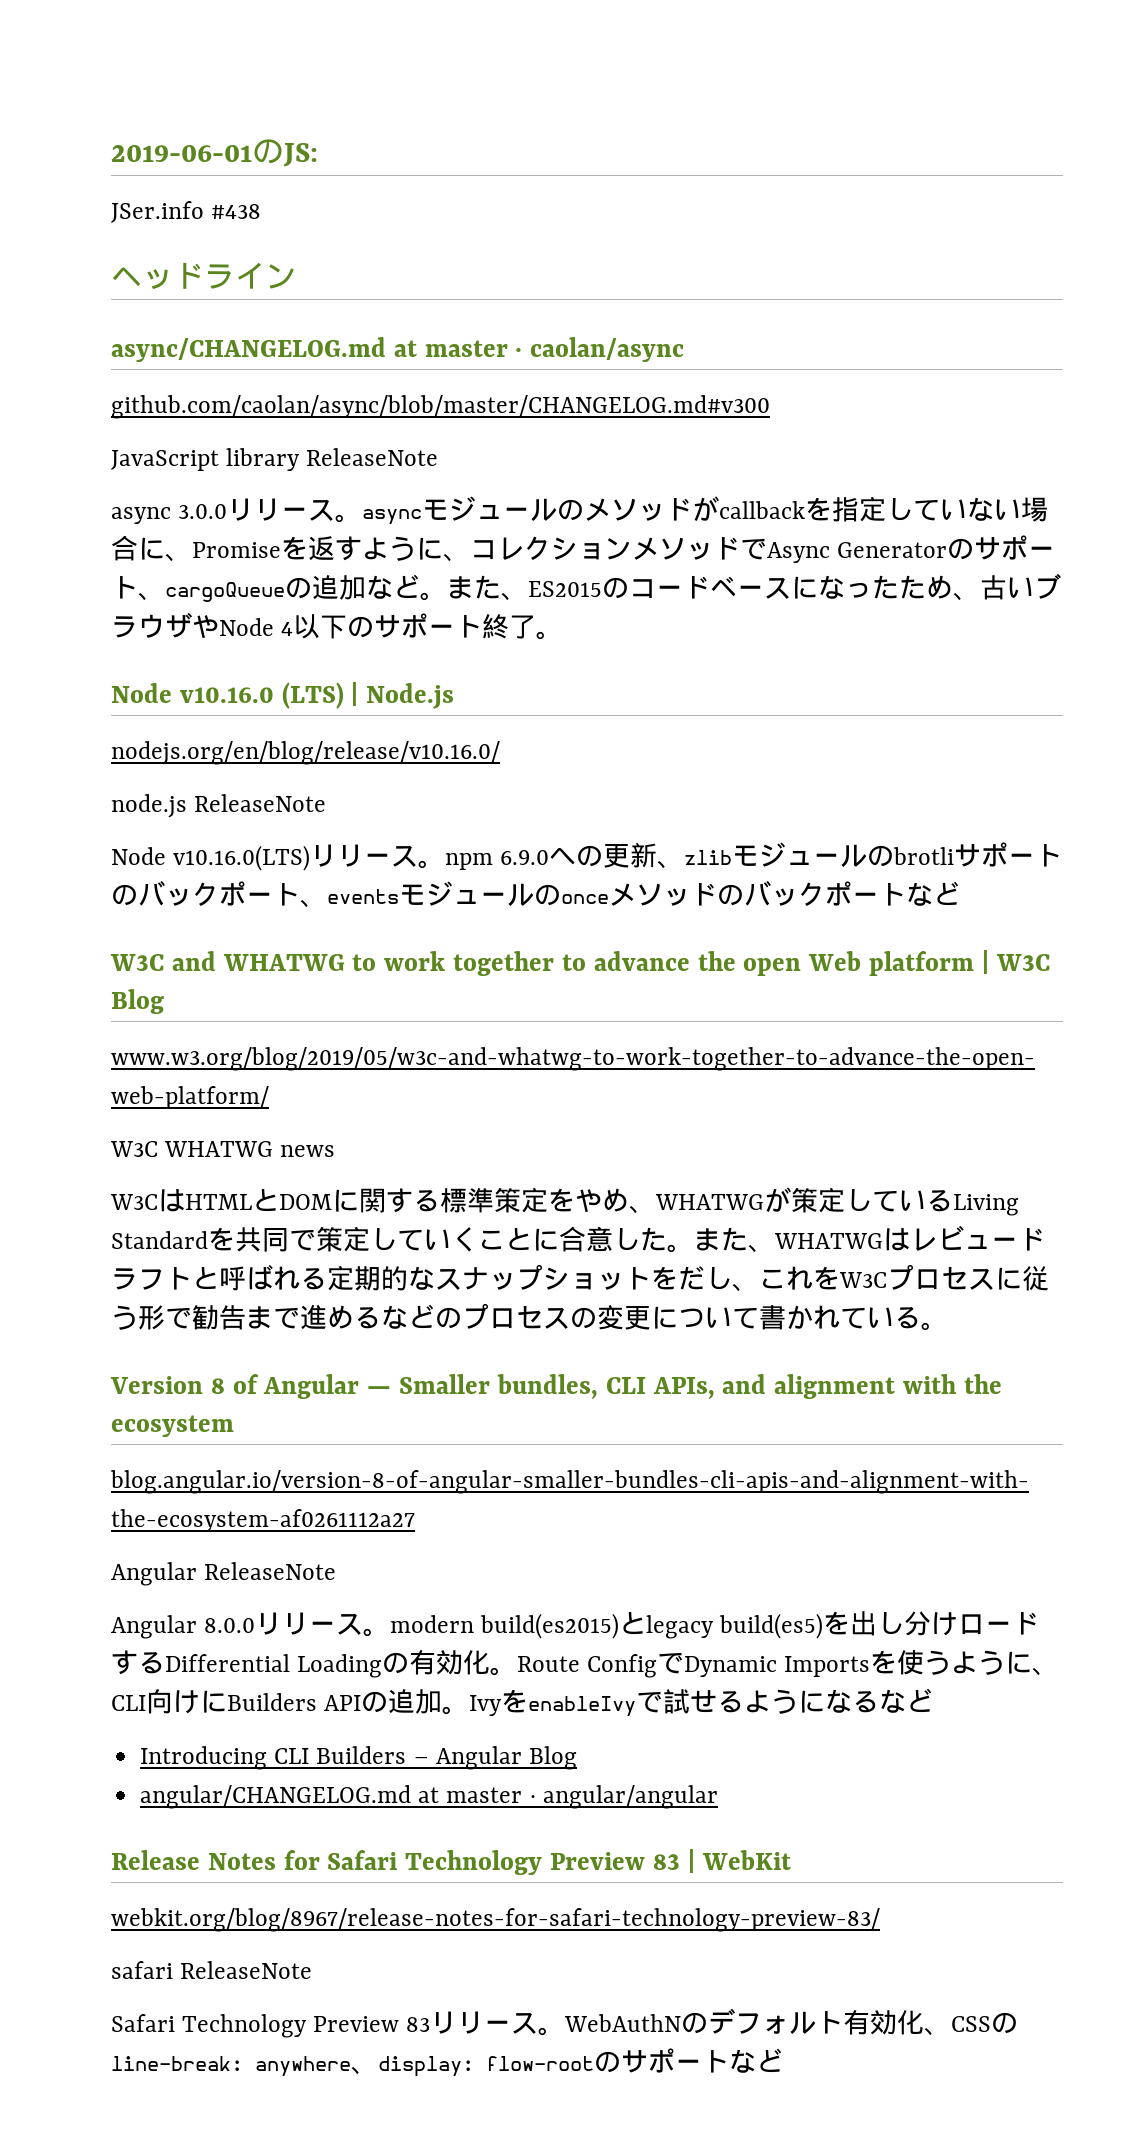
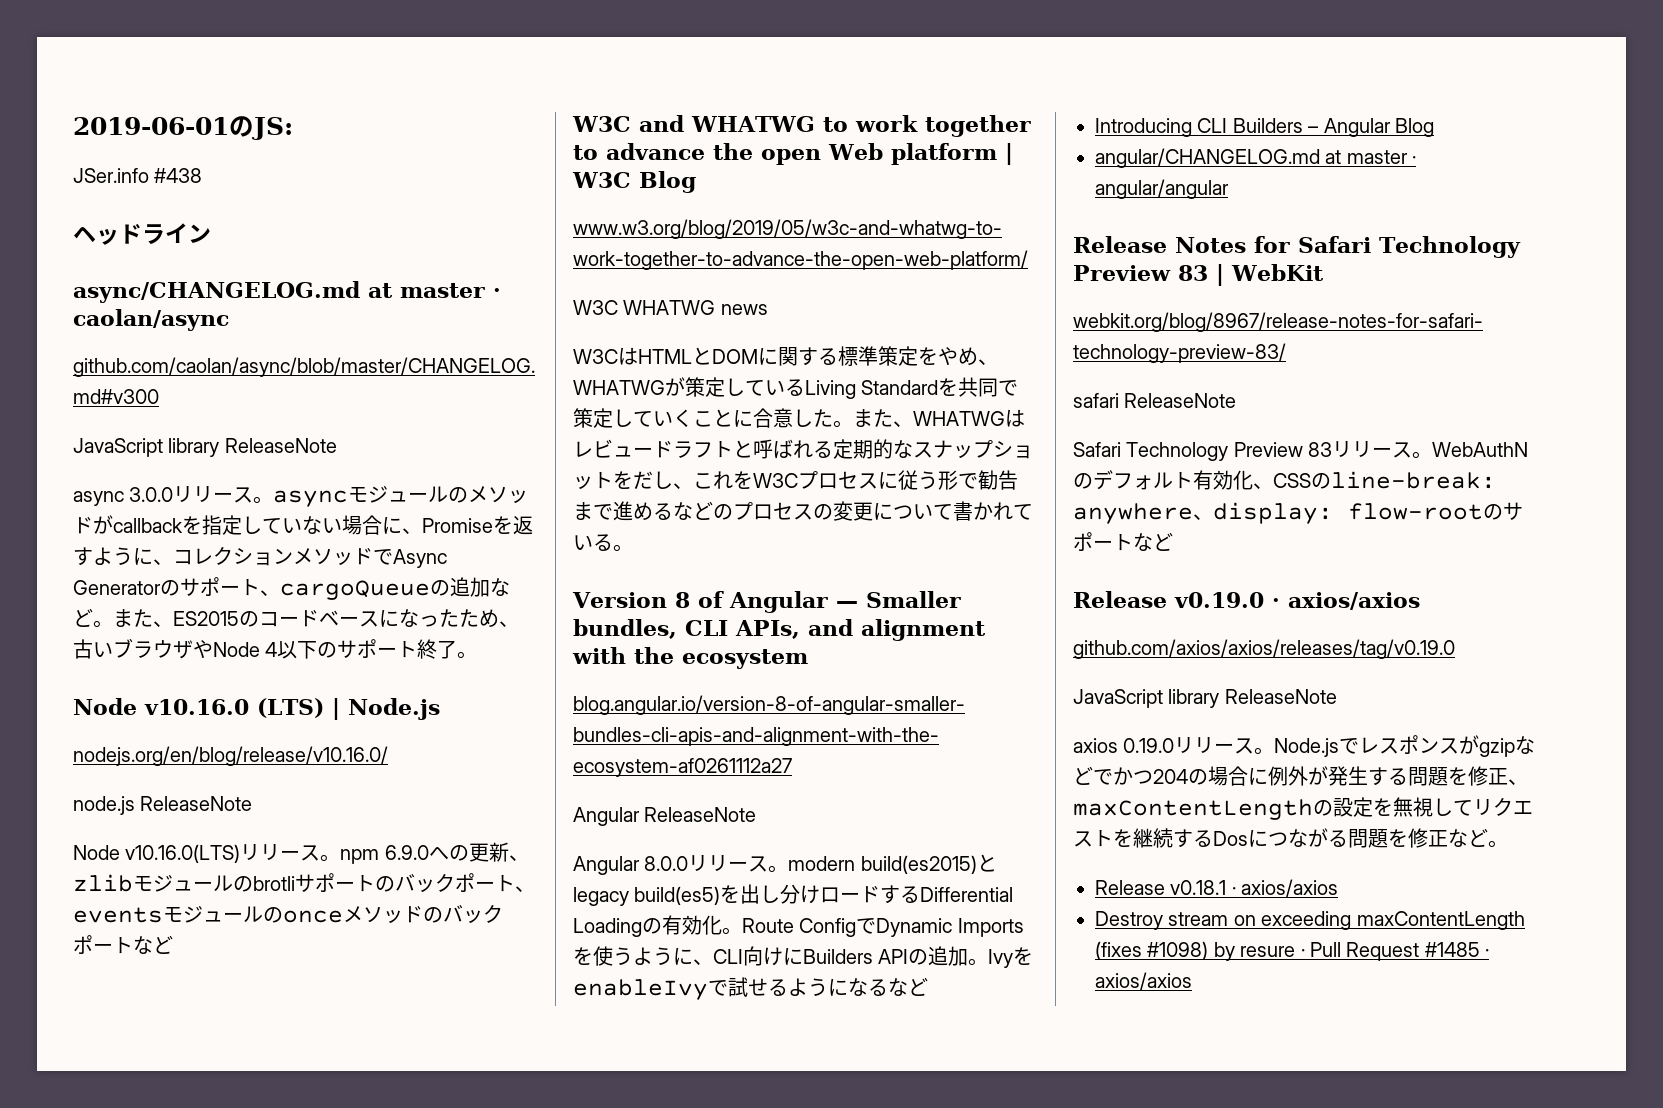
(783, 2060) none -> [1073,591,1420,610] [1073,639,1455,659] [1073,689,1337,708] [1073,735,1536,757] [1073,766,1528,786] [1073,797,1533,820] [1073,828,1508,848] [1095,879,1339,897] [1095,911,1525,930] [1095,941,1490,961] [1095,972,1192,990] // Release v0.19.0 · axios/axios // github.com/axios/axios/releases/tag/v0.19.0 // JavaScript library ReleaseNote // axios 0.19.0リリース。Node.jsでレスポンスがgzipなどでかつ204の場合に例外が発生する問題を修正、maxContentLengthの設定を無視してリクエストを継続するDosにつながる問題を修正など。 // Release v0.18.1 · axios/axios // Destroy stream on exceeding maxContentLength (fixes #1098) by resure · Pull Request #1485 · axios/axios

